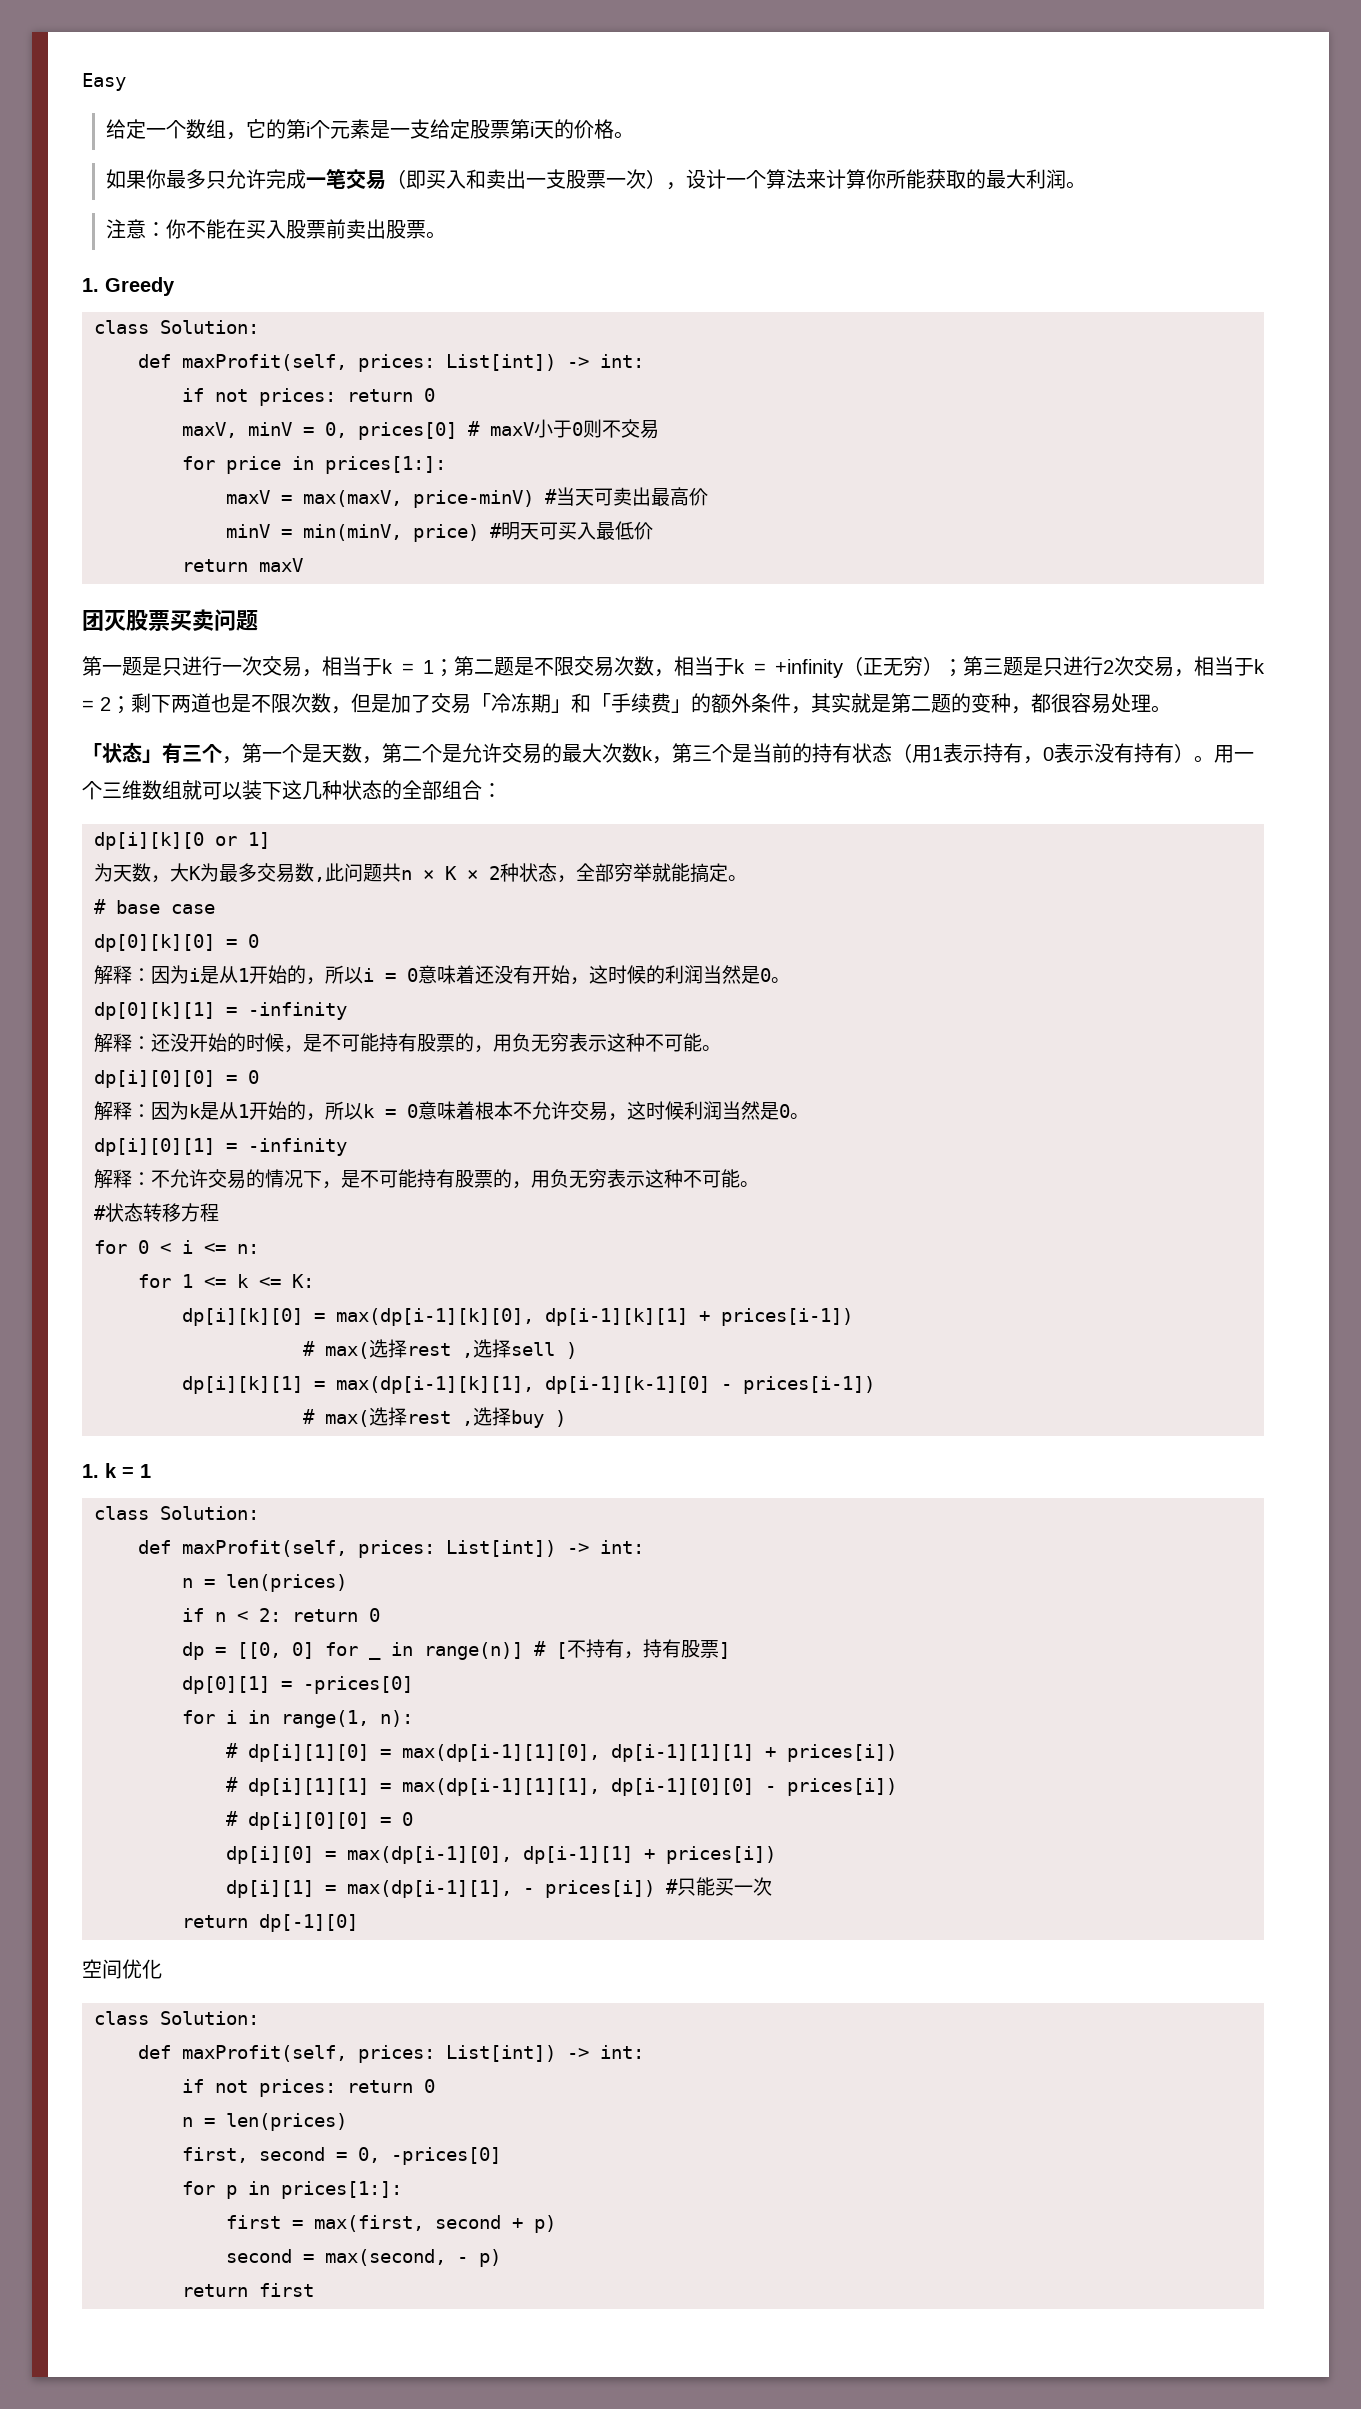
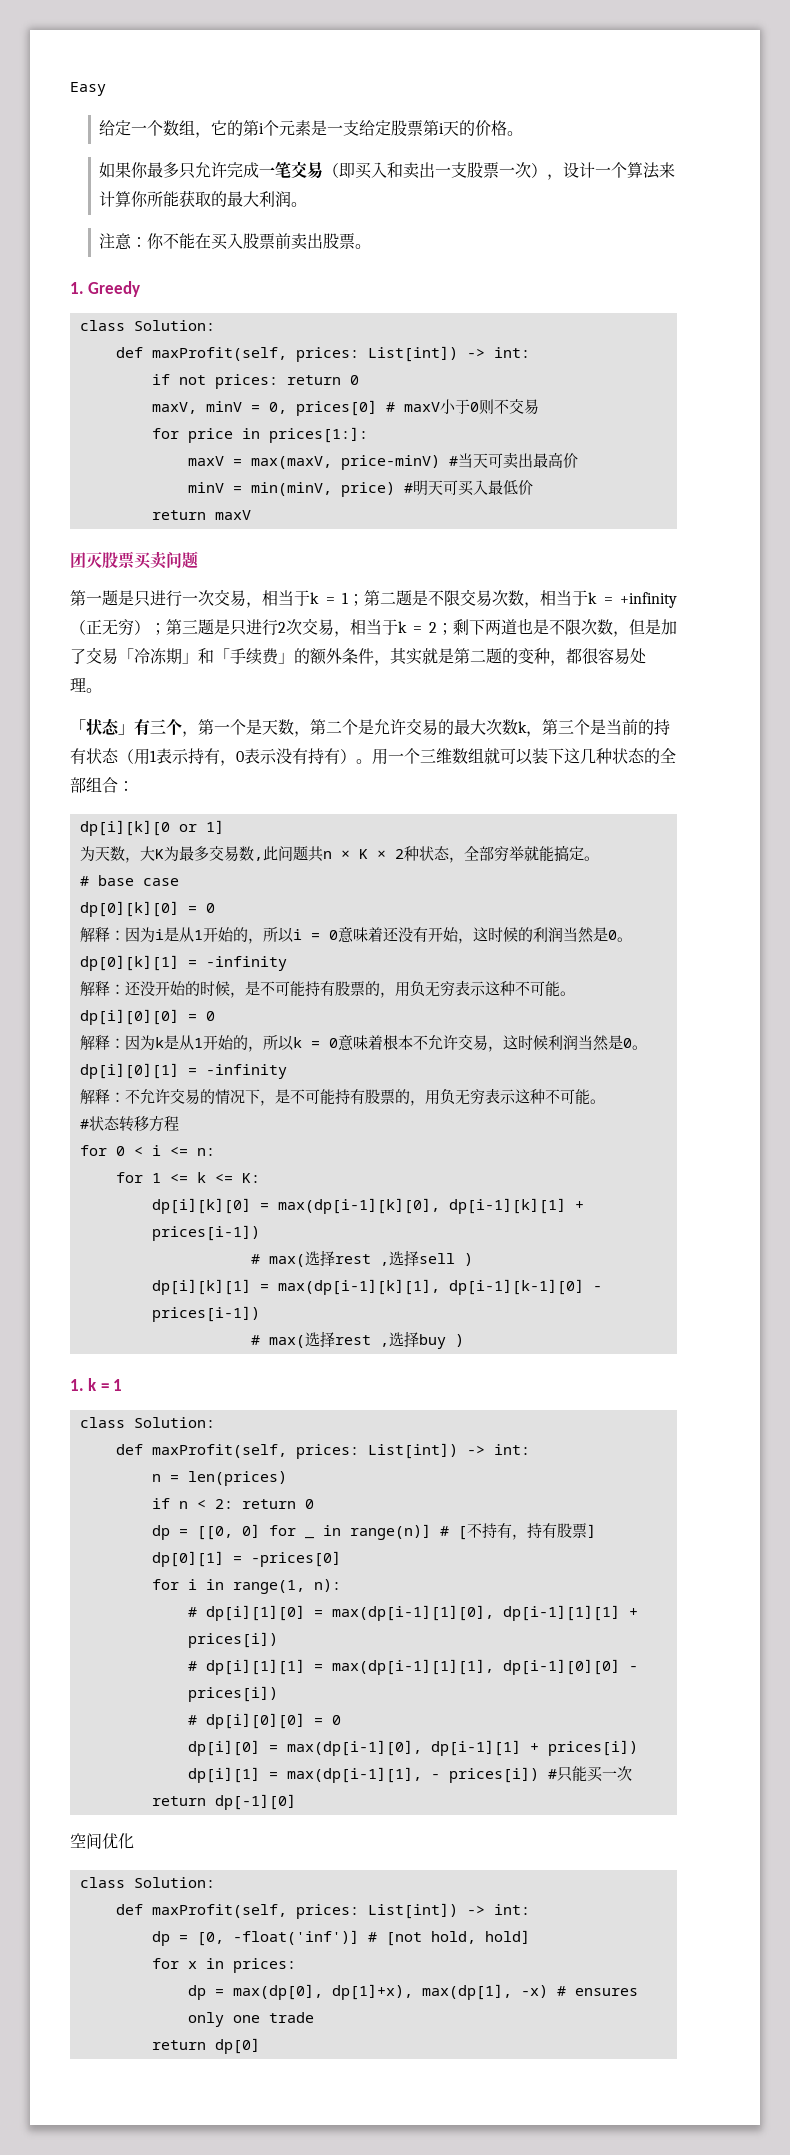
[182,2079,435,2097] [182,2113,347,2131] [182,2147,501,2165] [182,2181,402,2199] [226,2215,556,2233] [226,2249,501,2267] [182,2283,314,2297] if not prices: return 0 // n = len(prices) // first, second = 0, -prices[0] // for p in prices[1:]: // first = max(first, second + p) // second = max(second, - p) // return first -> [151,1930,530,1946] [151,1958,296,1973] [187,1984,638,2000] [187,2012,314,2027] [151,2038,260,2054] dp = [0, -float('inf')] # [not hold, hold] // for x in prices: // dp = max(dp[0], dp[1]+x), max(dp[1], -x) # ensures only one trade // return dp[0]

